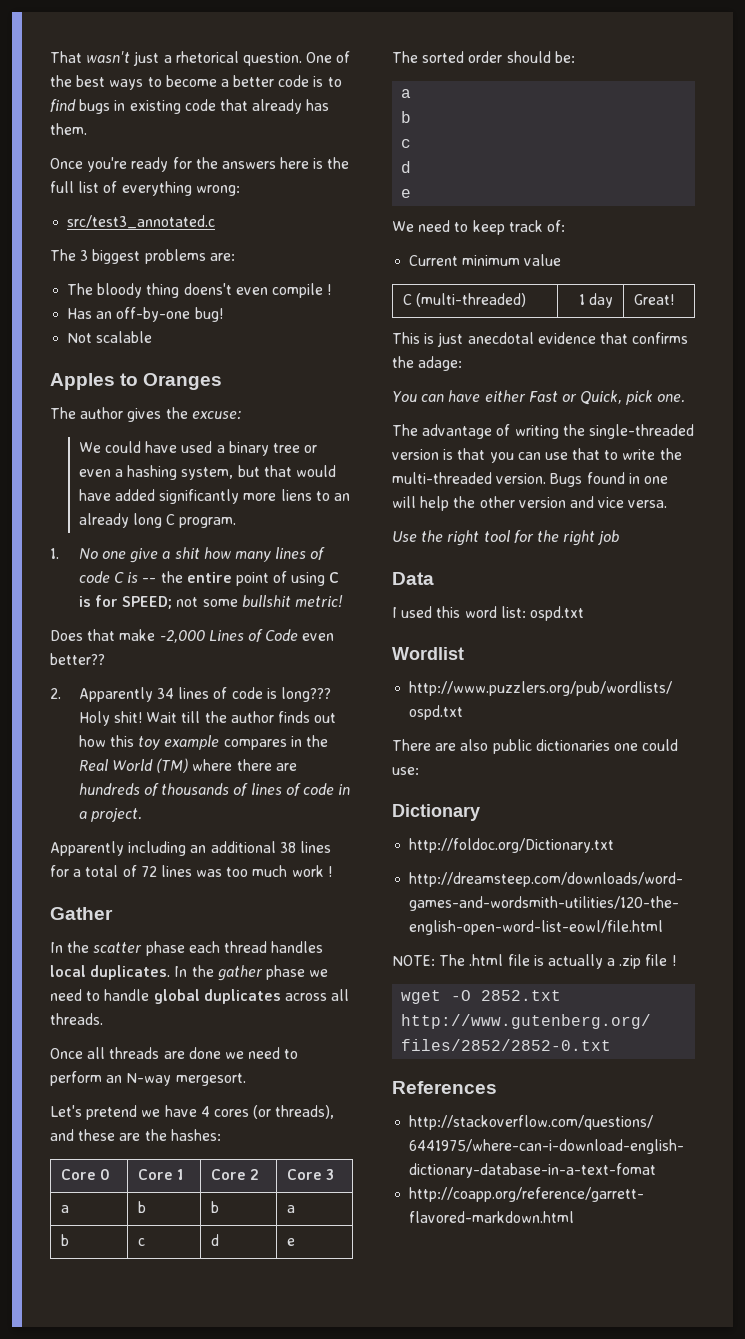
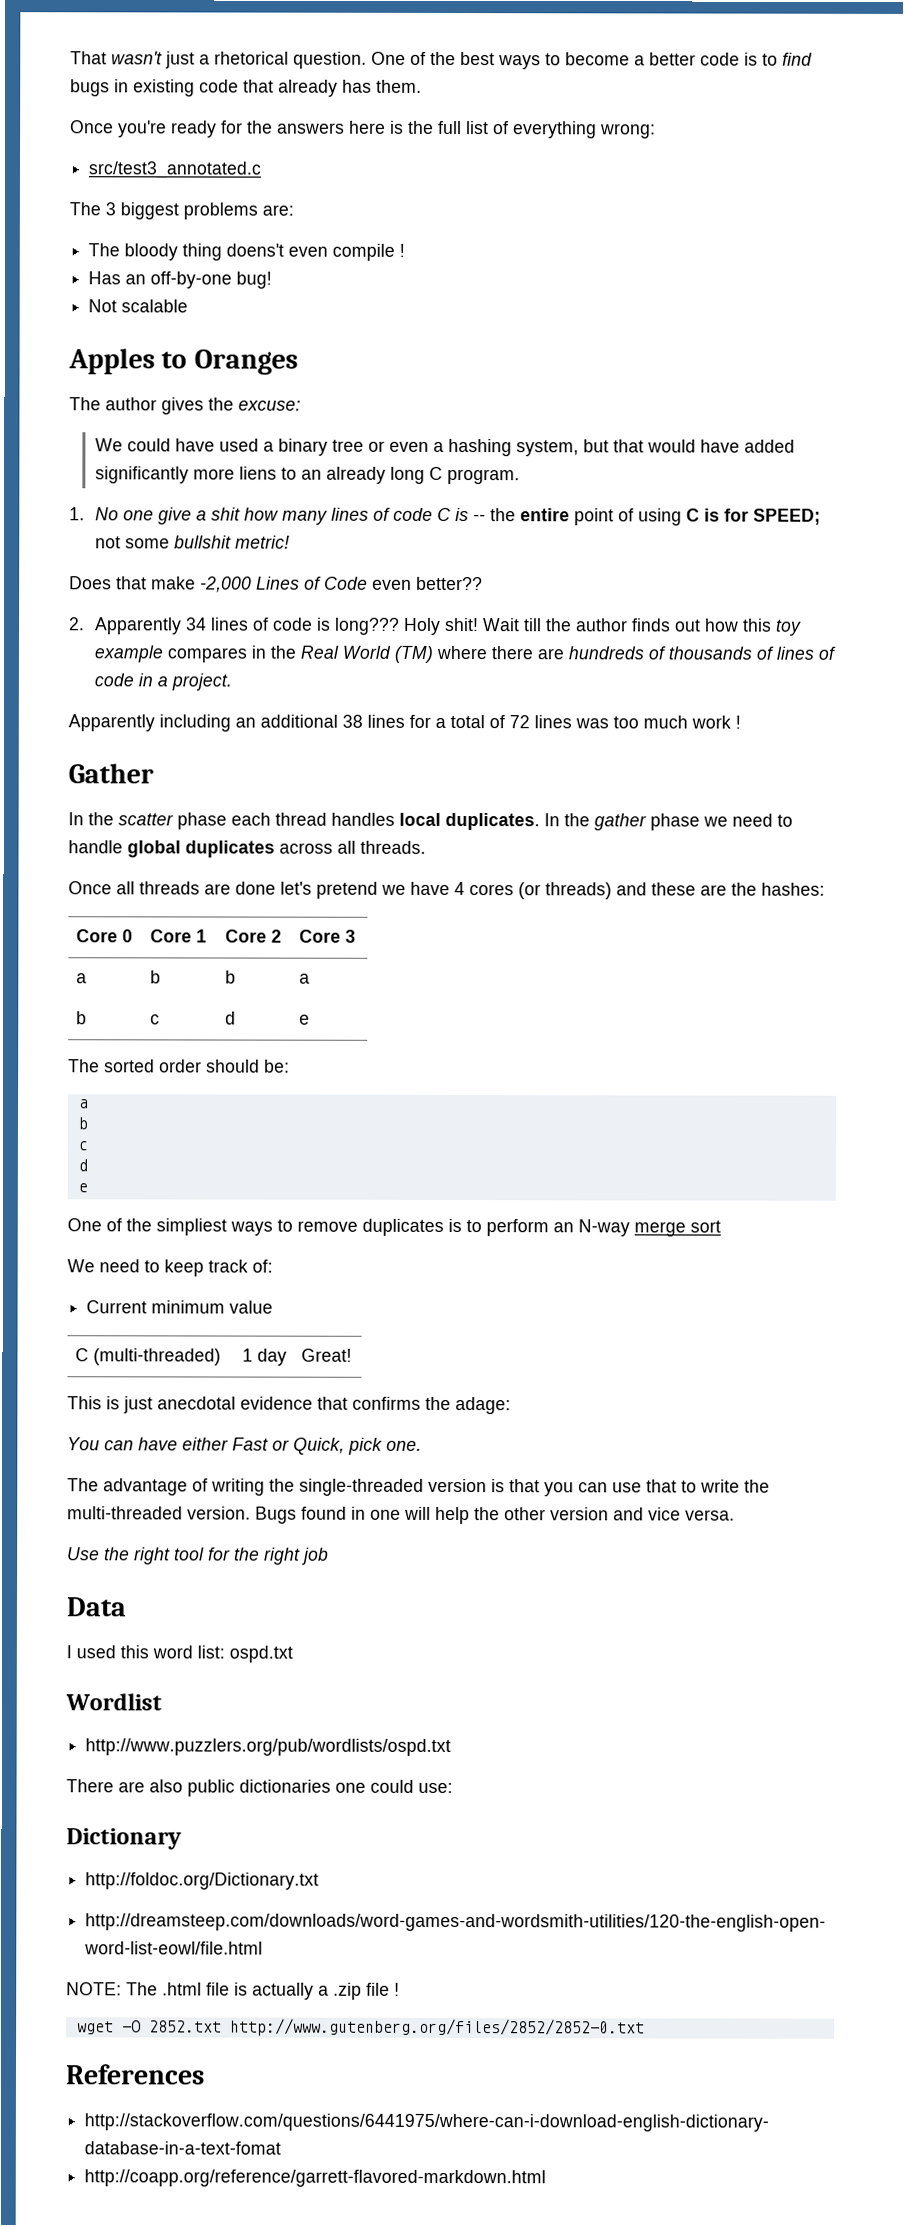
[224,1047,299,1059] [50,1071,246,1086] [50,1105,82,1117] we need to perform an N-way mergesort. // Let's -> [280,881,312,895] let's
[275,1105,335,1119] threads), -> [545,882,612,900] threads)
(412, 193) none -> [67,1218,721,1237] // One of the simpliest ways to remove duplicates is to perform an N-way merge sort

